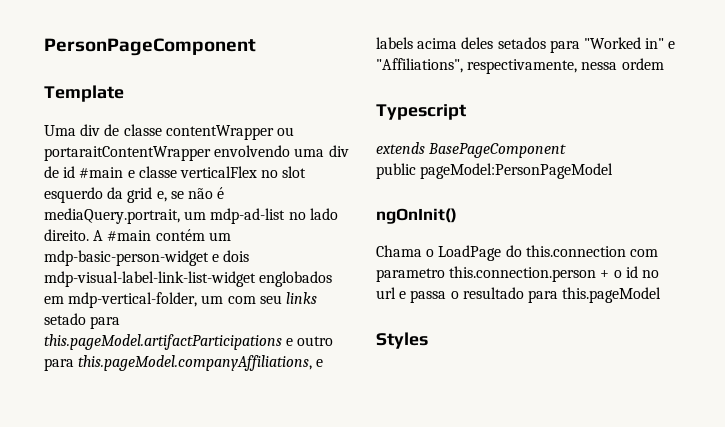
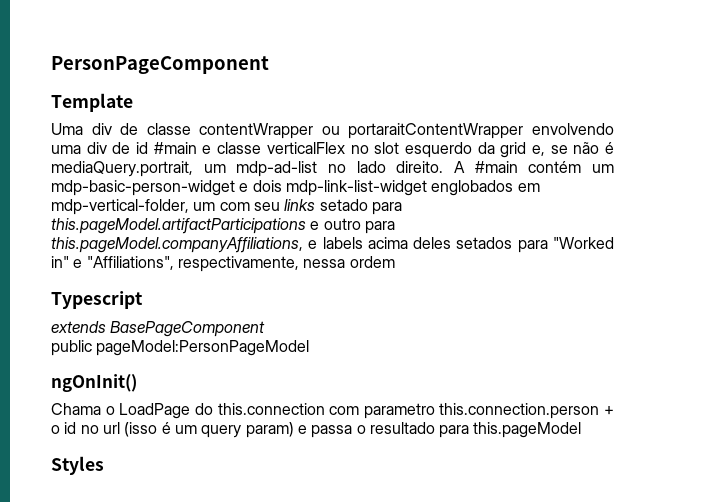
[44,271,256,287] mdp-visual-label-link-list-widget -> [285,180,427,196] mdp-link-list-widget
(396, 293) none -> [124,422,294,438] (isso é um query param)

